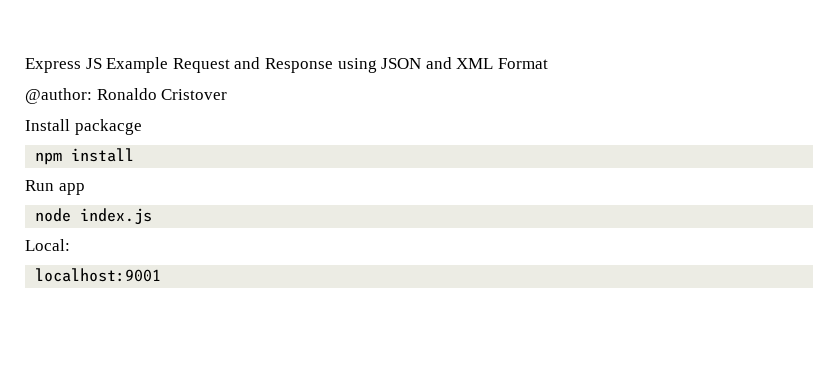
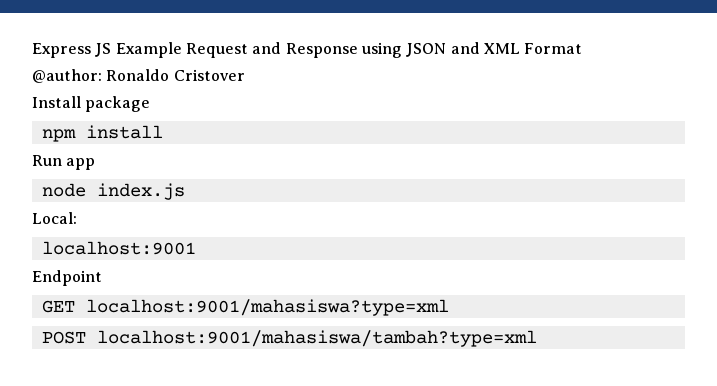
[74,119,142,135] packacge -> [85,96,151,112] package
(162, 275) none -> [32,270,102,286] [41,299,449,316] [41,330,537,347] // Endpoint // GET localhost:9001/mahasiswa?type=xml // POST localhost:9001/mahasiswa/tambah?type=xml

